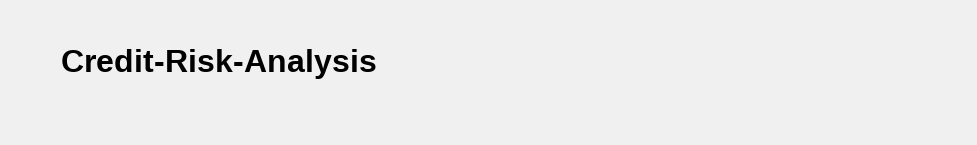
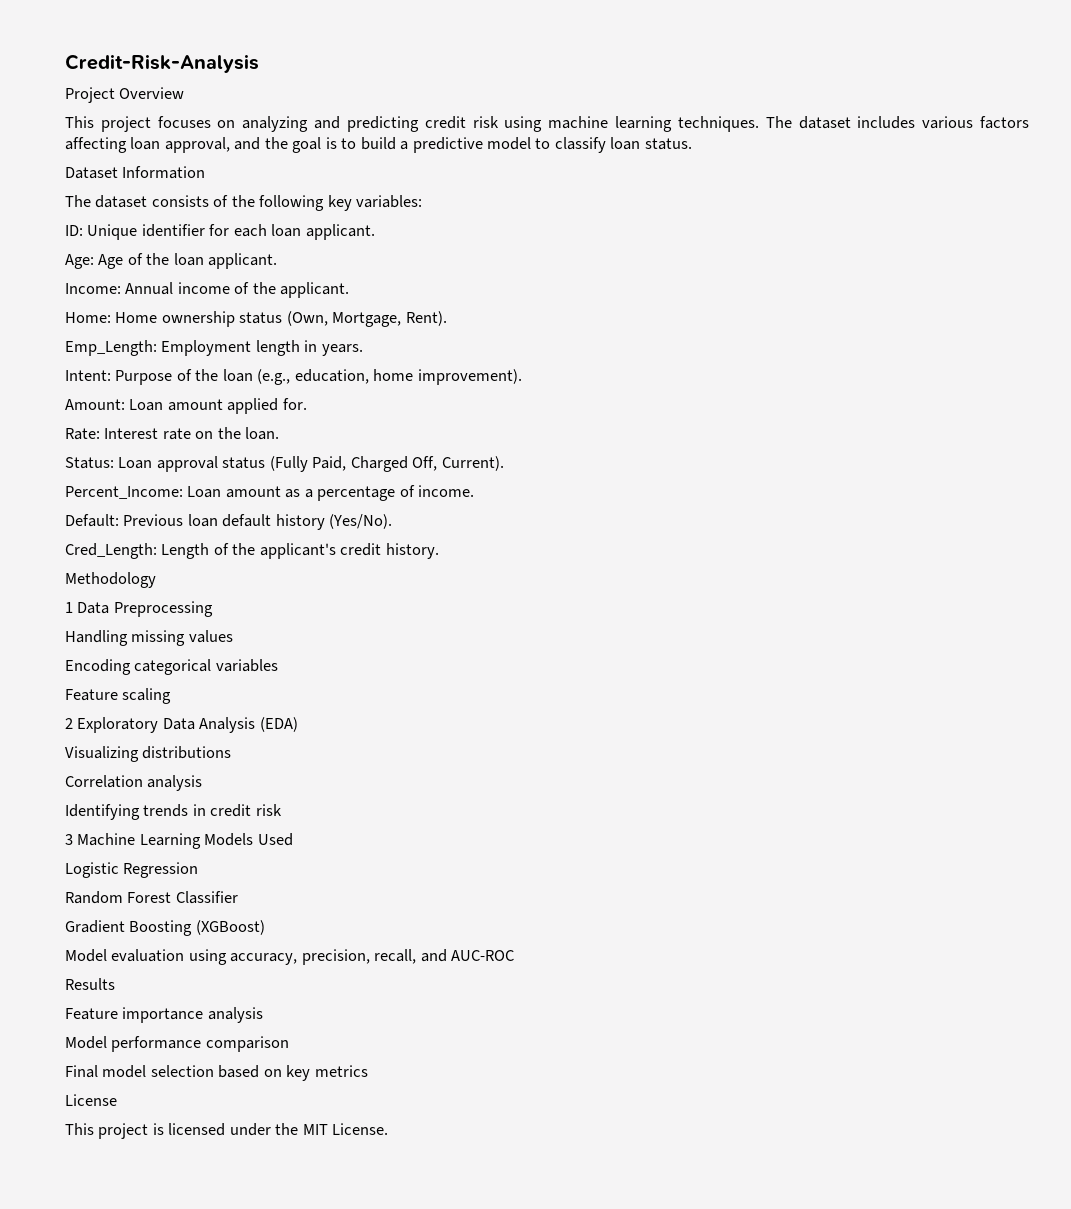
(377, 64) none -> [65,87,185,103] [65,116,1030,132] [65,137,692,153] [65,166,206,179] [65,195,423,211] [65,224,375,240] [65,253,278,269] [65,282,350,298] [65,311,447,327] [65,340,363,356] [65,369,522,385] [65,398,307,414] [65,427,280,440] [65,456,504,472] [65,485,475,501] [65,514,393,530] [65,543,439,559] [65,572,156,588] [65,601,213,617] [65,630,233,646] [65,659,278,675] [65,688,172,704] [65,717,298,733] [65,746,232,762] [65,775,203,791] [65,804,282,820] [65,833,293,849] [65,862,199,878] [65,891,238,904] [65,920,265,936] [65,949,515,965] [65,978,115,990] [65,1007,263,1023] [65,1036,289,1052] [65,1065,368,1081] [65,1094,117,1106] [65,1123,389,1139] // Project Overview // This project focuses on analyzing and predicting credit risk using machine learning techniques. The dataset includes various factors affecting loan approval, and the goal is to build a predictive model to classify loan status. // Dataset Information // The dataset consists of the following key variables: // ID: Unique identifier for each loan applicant. // Age: Age of the loan applicant. // Income: Annual income of the applicant. // Home: Home ownership status (Own, Mortgage, Rent). // Emp_Length: Employment length in years. // Intent: Purpose of the loan (e.g., education, home improvement). // Amount: Loan amount applied for. // Rate: Interest rate on the loan. // Status: Loan approval status (Fully Paid, Charged Off, Current). // Percent_Income: Loan amount as a percentage of income. // Default: Previous loan default history (Yes/No). // Cred_Length: Length of the applicant's credit history. // Methodology // 1 Data Preprocessing // Handling missing values // Encoding categorical variables // Feature scaling // 2 Exploratory Data Analysis (EDA) // Visualizing distributions // Correlation analysis // Identifying trends in credit risk // 3 Machine Learning Models Used // Logistic Regression // Random Forest Classifier // Gradient Boosting (XGBoost) // Model evaluation using accuracy, precision, recall, and AUC-ROC // Results // Feature importance analysis // Model performance comparison // Final model selection based on key metrics // License // This project is licensed under the MIT License.

